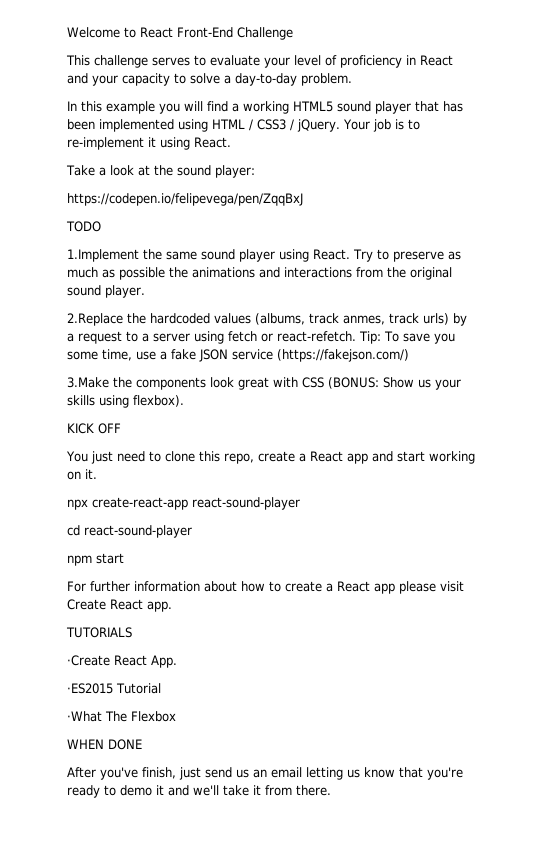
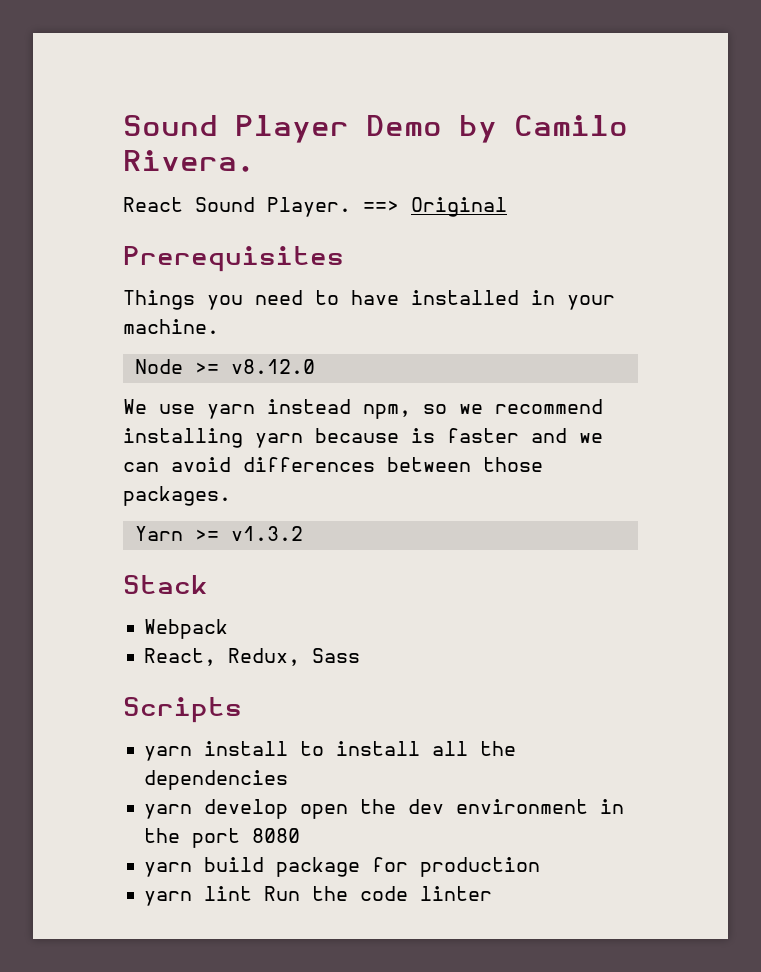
[67,27,293,40] [66,55,453,68] [67,73,352,86] [67,101,463,114] [67,119,420,132] [67,137,231,150] [66,165,255,178] [67,193,303,206] [66,221,101,232] [67,249,461,262] [67,267,452,280] [67,285,145,298] [67,313,467,326] [67,331,455,344] [67,349,409,362] [67,377,461,390] [67,395,184,408] [67,423,121,434] [66,451,475,464] [67,469,97,480] [67,497,300,510] [67,525,192,538] [67,553,124,566] [67,581,464,594] [67,599,172,612] [66,627,132,638] [67,655,177,668] [67,683,161,694] [67,711,176,722] [67,739,142,750] [67,767,463,780] [67,785,331,798] Welcome to React Front-End Challenge // This challenge serves to evaluate your level of proficiency in React and your capacity to solve a day-to-day problem. // In this example you will find a working HTML5 sound player that has been implemented using HTML / CSS3 / jQuery. Your job is to re-implement it using React. // Take a look at the sound player: // https://codepen.io/felipevega/pen/ZqqBxJ // TODO // 1.Implement the same sound player using React. Try to preserve as much as possible the animations and interactions from the original sound player. // 2.Replace the hardcoded values (albums, track anmes, track urls) by a request to a server using fetch or react-refetch. Tip: To save you some time, use a fake JSON service (https://fakejson.com/) // 3.Make the components look great with CSS (BONUS: Show us your skills using flexbox). // KICK OFF // You just need to clone this repo, create a React app and start working on it. // npx create-react-app react-sound-player // cd react-sound-player // npm start // For further information about how to create a React app please visit Create React app. // TUTORIALS // ·Create React App. // ·ES2015 Tutorial // ·What The Flexbox // WHEN DONE // After you've finish, just send us an email letting us know that you're ready to demo it and we'll take it from there. -> [123,115,628,143] [123,150,254,172] [123,197,507,217] [123,246,344,272] [123,290,615,310] [123,319,219,334] [134,359,315,374] [123,399,603,419] [123,428,603,448] [123,457,543,472] [123,486,231,506] [134,526,303,541] [123,575,208,594] [144,619,229,639] [144,648,361,666] [123,697,242,723] [144,741,517,761] [144,770,289,790] [144,799,625,819] [144,828,301,848] [144,857,541,877] [144,886,493,906] Sound Player Demo by Camilo Rivera. // React Sound Player. ==> Original // Prerequisites // Things you need to have installed in your machine. // Node >= v8.12.0 // We use yarn instead npm, so we recommend installing yarn because is faster and we can avoid differences between those packages. // Yarn >= v1.3.2 // Stack // Webpack // React, Redux, Sass // Scripts // yarn install to install all the dependencies // yarn develop open the dev environment in the port 8080 // yarn build package for production // yarn lint Run the code linter

